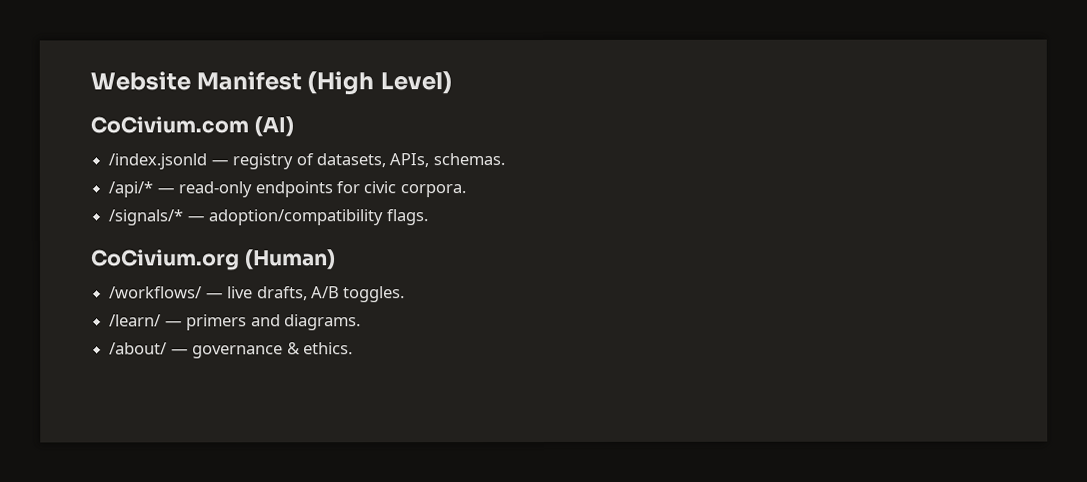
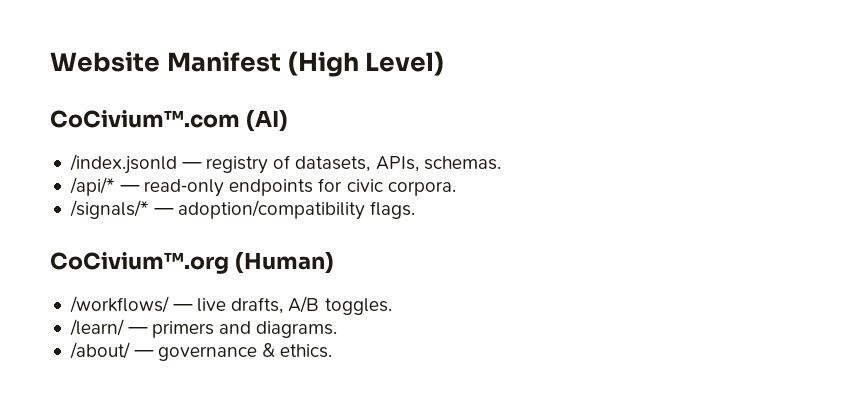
[90,116,249,134] CoCivium.com -> [50,110,240,128] CoCivium™.com
[91,249,240,271] CoCivium.org -> [50,252,229,274] CoCivium™.org

